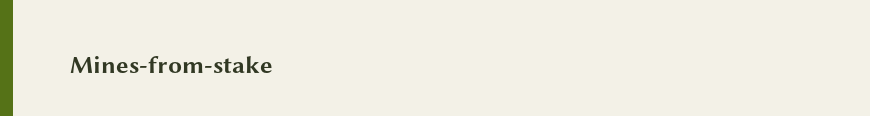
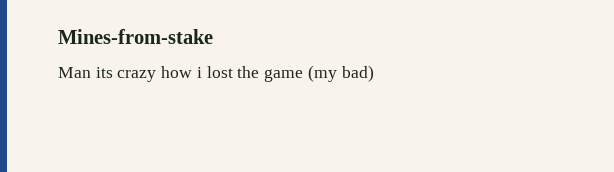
(273, 64) none -> [58,65,374,82] // Man its crazy how i lost the game (my bad)

